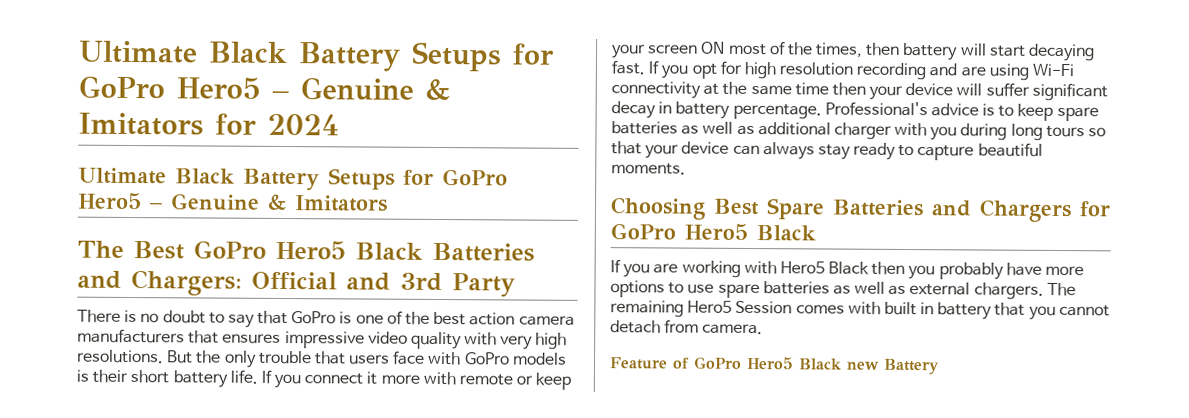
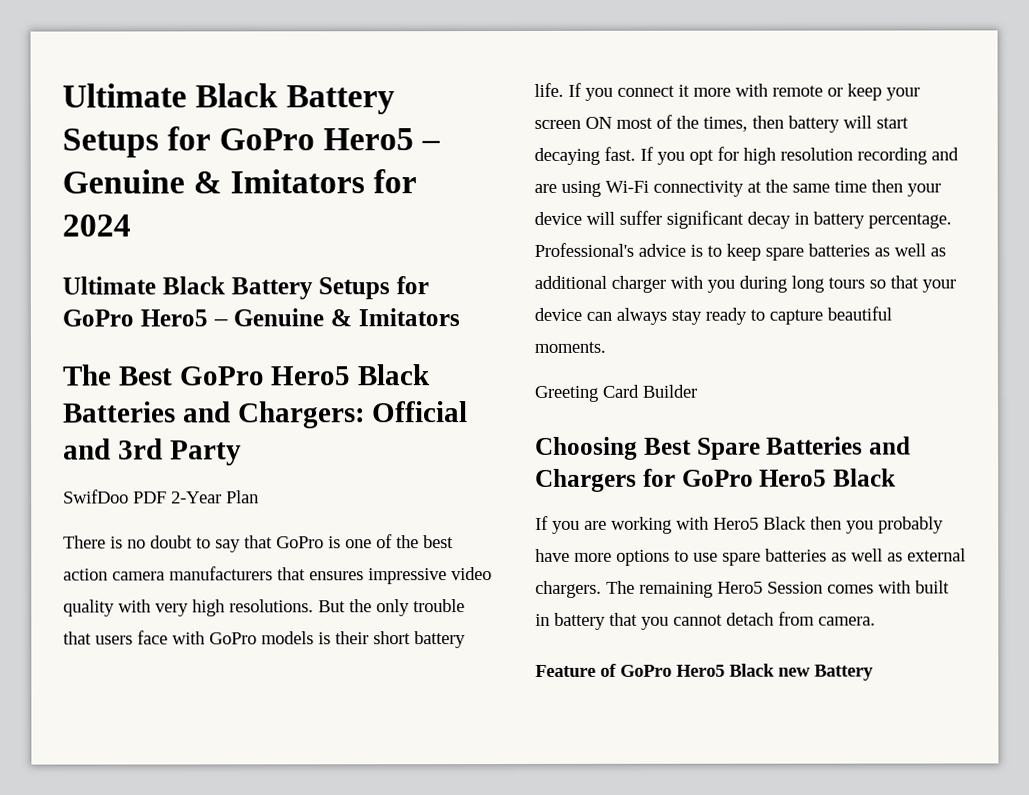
(516, 285) none -> [63,489,259,504] // SwifDoo PDF 2-Year Plan
(686, 169) none -> [534,384,698,402] // Greeting Card Builder

